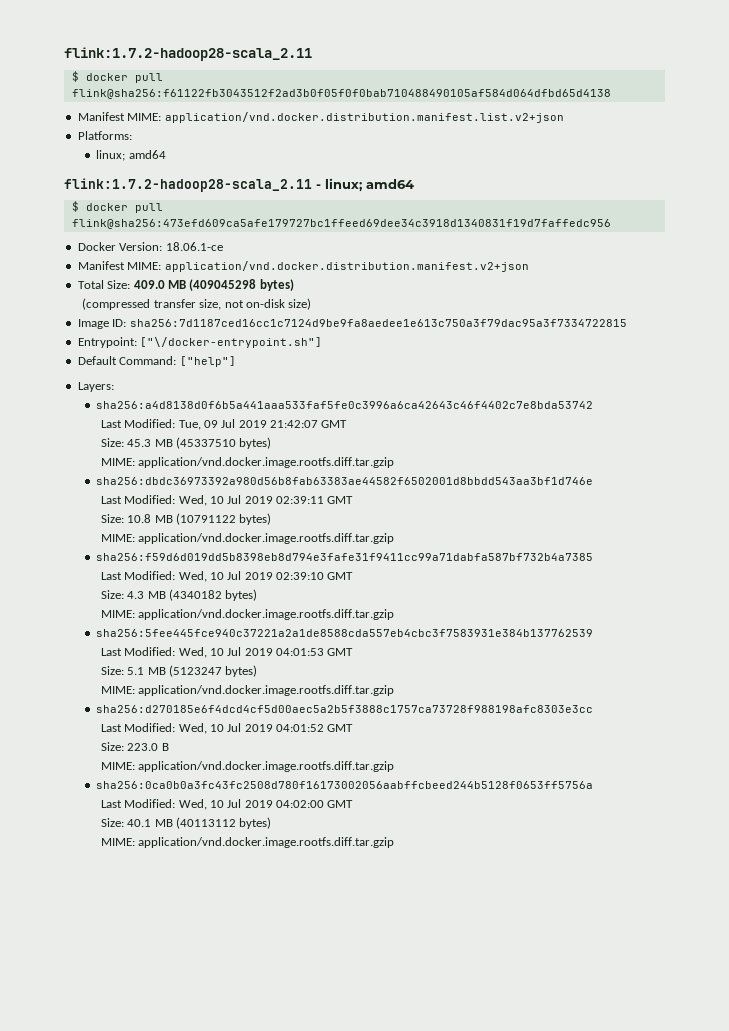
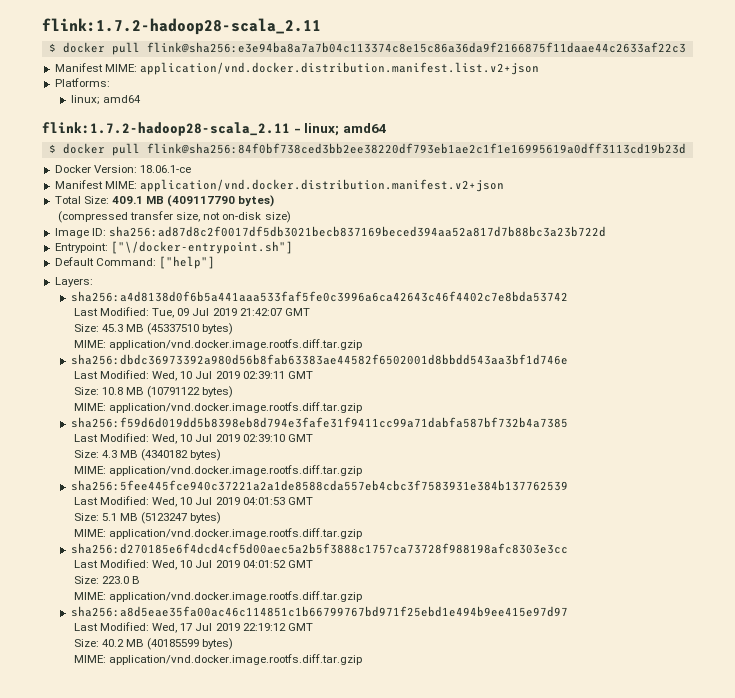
[71,89,611,99] flink@sha256:f61122fb3043512f2ad3b0f05f0f0bab710488490105af584d064dfbd65d4138 -> [146,42,686,53] flink@sha256:e3e94ba8a7a7b04c113374c8e15c86a36da9f2166875f11daae44c2633af22c3
[71,219,611,229] flink@sha256:473efd609ca5afe179727bc1ffeed69dee34c3918d1340831f19d7faffedc956 -> [146,143,686,154] flink@sha256:84f0bf738ced3bb2ee38220df793eb1ae2c1f1e16995619a0dff3113cd19b23d
[133,279,257,291] 409.0 MB (409045298 -> [111,195,236,207] 409.1 MB (409117790
[129,319,627,327] sha256:7d1187ced16cc1c7124d9be9fa8aedee1e613c750a3f79dac95a3f7334722815 -> [108,226,606,237] sha256:ad87d8c2f0017df5db3021becb837169beced394aa52a817d7b88bc3a23b722d
[96,781,594,789] [100,799,354,810] [100,817,236,829] sha256:0ca0b0a3fc43fc2508d780f16173002056aabffcbeed244b5128f0653ff5756a // Last Modified: Wed, 10 Jul 2019 04:02:00 GMT // Size: 40.1 MB (40113112 -> [70,606,568,617] [74,622,313,633] [74,638,200,650] sha256:a8d5eae35fa00ac46c114851c1b66799767bd971f25ebd1e494b9ee415e97d97 // Last Modified: Wed, 17 Jul 2019 22:19:12 GMT // Size: 40.2 MB (40185599

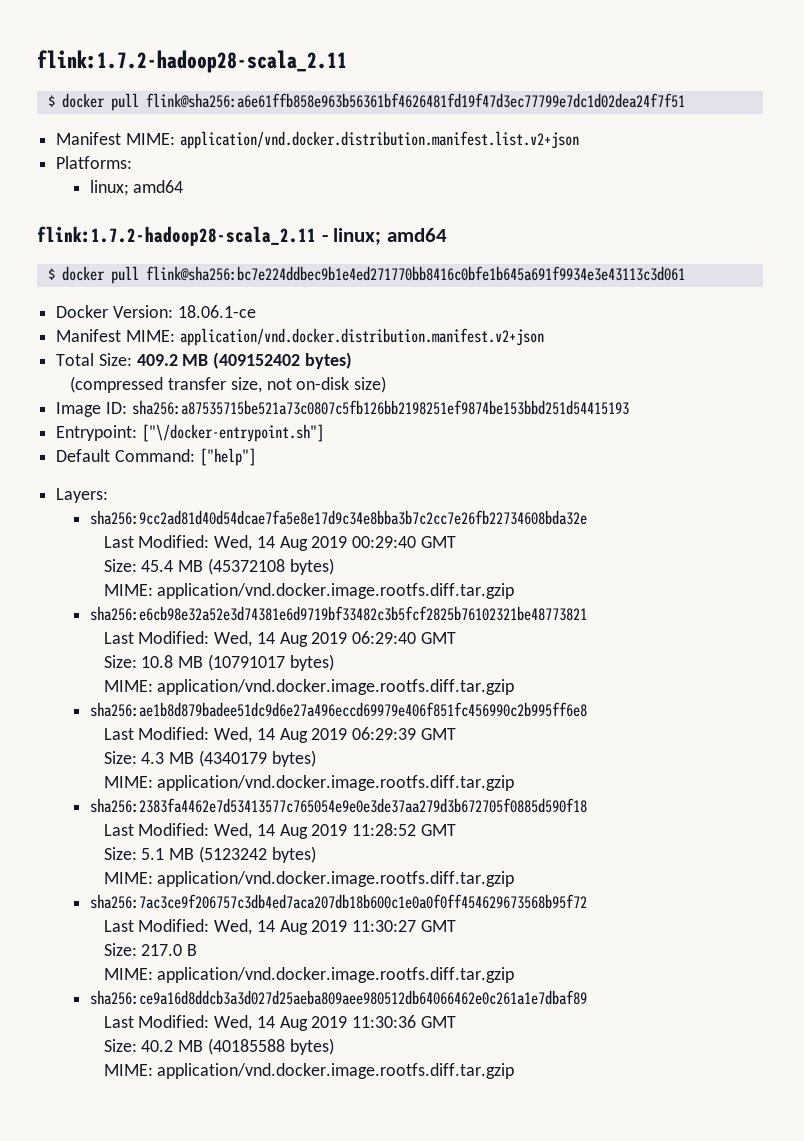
[146,42,686,53] flink@sha256:e3e94ba8a7a7b04c113374c8e15c86a36da9f2166875f11daae44c2633af22c3 -> [145,93,685,108] flink@sha256:a6e61ffb858e963b56361bf4626481fd19f47d3ec77799e7dc1d02dea24f7f51
[146,143,686,154] flink@sha256:84f0bf738ced3bb2ee38220df793eb1ae2c1f1e16995619a0dff3113cd19b23d -> [145,266,685,281] flink@sha256:bc7e224ddbec9b1e4ed271770bb8416c0bfe1b645a691f9934e3e43113c3d061
[111,195,236,207] 409.1 MB (409117790 -> [136,352,301,369] 409.2 MB (409152402
[108,226,606,237] sha256:ad87d8c2f0017df5db3021becb837169beced394aa52a817d7b88bc3a23b722d -> [131,400,629,415] sha256:a87535715be521a73c0807c5fb126bb2198251ef9874be153bbd251d54415193
[70,291,568,302] [74,307,310,318] [74,323,234,335] [74,339,363,350] [70,354,568,365] [74,370,285,381] sha256:a4d8138d0f6b5a441aaa533faf5fe0c3996a6ca42643c46f4402c7e8bda53742 // Last Modified: Tue, 09 Jul 2019 21:42:07 GMT // Size: 45.3 MB (45337510 bytes) // MIME: application/vnd.docker.image.rootfs.diff.tar.gzip // sha256:dbdc36973392a980d56b8fab63383ae44582f6502001d8bbdd543aa3bf1d746e // Last Modified: Wed, 10 Jul 2019 02:39:11 -> [89,510,587,525] [103,535,456,551] [103,558,334,575] [103,583,515,599] [89,606,587,621] [103,631,417,647] sha256:9cc2ad81d40d54dcae7fa5e8e17d9c34e8bba3b7c2cc7e26fb22734608bda32e // Last Modified: Wed, 14 Aug 2019 00:29:40 GMT // Size: 45.4 MB (45372108 bytes) // MIME: application/vnd.docker.image.rootfs.diff.tar.gzip // sha256:e6cb98e32a52e3d74381e6d9719bf33482c3b5fcf2825b76102321be48773821 // Last Modified: Wed, 14 Aug 2019 06:29:40
[147,386,234,398] [74,402,363,413] [70,417,568,428] [74,433,285,444] (10791122 bytes) // MIME: application/vnd.docker.image.rootfs.diff.tar.gzip // sha256:f59d6d019dd5b8398eb8d794e3fafe31f9411cc99a71dabfa587bf732b4a7385 // Last Modified: Wed, 10 Jul 2019 02:39:10 -> [207,654,334,671] [103,679,515,695] [89,702,587,717] [103,727,417,743] (10791017 bytes) // MIME: application/vnd.docker.image.rootfs.diff.tar.gzip // sha256:ae1b8d879badee51dc9d6e27a496eccd69979e406f851fc456990c2b995ff6e8 // Last Modified: Wed, 14 Aug 2019 06:29:39
[141,449,222,461] [74,465,363,476] [70,480,568,491] [74,496,285,507] (4340182 bytes) // MIME: application/vnd.docker.image.rootfs.diff.tar.gzip // sha256:5fee445fce940c37221a2a1de8588cda557eb4cbc3f7583931e384b137762539 // Last Modified: Wed, 10 Jul 2019 04:01:53 -> [198,750,316,767] [103,775,515,791] [89,798,587,813] [103,823,417,839] (4340179 bytes) // MIME: application/vnd.docker.image.rootfs.diff.tar.gzip // sha256:2383fa4462e7d53413577c765054e9e0e3de37aa279d3b672705f0885d590f18 // Last Modified: Wed, 14 Aug 2019 11:28:52
[141,512,222,524] [74,528,363,539] [70,543,568,554] [74,559,313,570] [74,576,130,584] (5123247 bytes) // MIME: application/vnd.docker.image.rootfs.diff.tar.gzip // sha256:d270185e6f4dcd4cf5d00aec5a2b5f3888c1757ca73728f988198afc8303e3cc // Last Modified: Wed, 10 Jul 2019 04:01:52 GMT // Size: 223.0 -> [198,846,316,863] [103,871,515,887] [89,894,587,909] [103,919,456,935] [103,943,183,956] (5123242 bytes) // MIME: application/vnd.docker.image.rootfs.diff.tar.gzip // sha256:7ac3ce9f206757c3db4ed7aca207db18b600c1e0a0f0ff454629673568b95f72 // Last Modified: Wed, 14 Aug 2019 11:30:27 GMT // Size: 217.0
[70,606,568,617] [74,622,286,633] sha256:a8d5eae35fa00ac46c114851c1b66799767bd971f25ebd1e494b9ee415e97d97 // Last Modified: Wed, 17 Jul 2019 22:19:12 -> [89,990,587,1005] [103,1015,417,1031] sha256:ce9a16d8ddcb3a3d027d25aeba809aee980512db64066462e0c261a1e7dbaf89 // Last Modified: Wed, 14 Aug 2019 11:30:36
[147,638,200,650] (40185599 -> [207,1038,285,1055] (40185588

